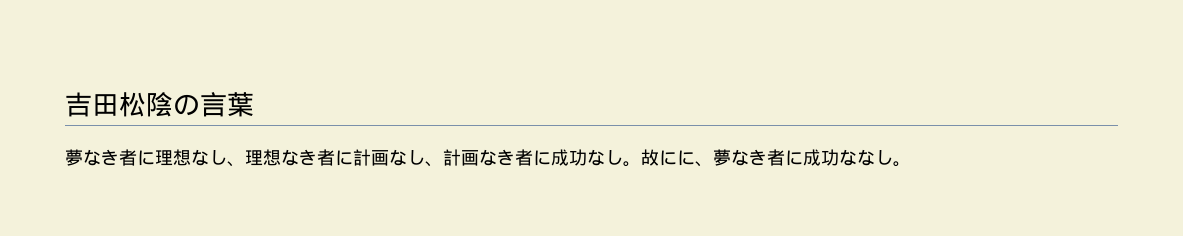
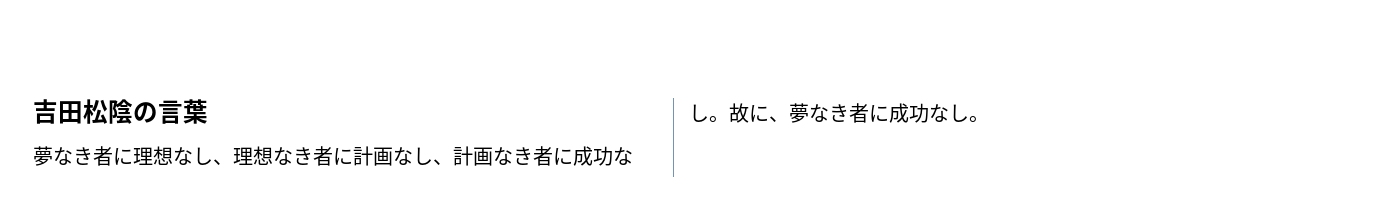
[677,150,695,166] に -> (769, 113) none
[857,149,875,166] な -> (949, 113) none

